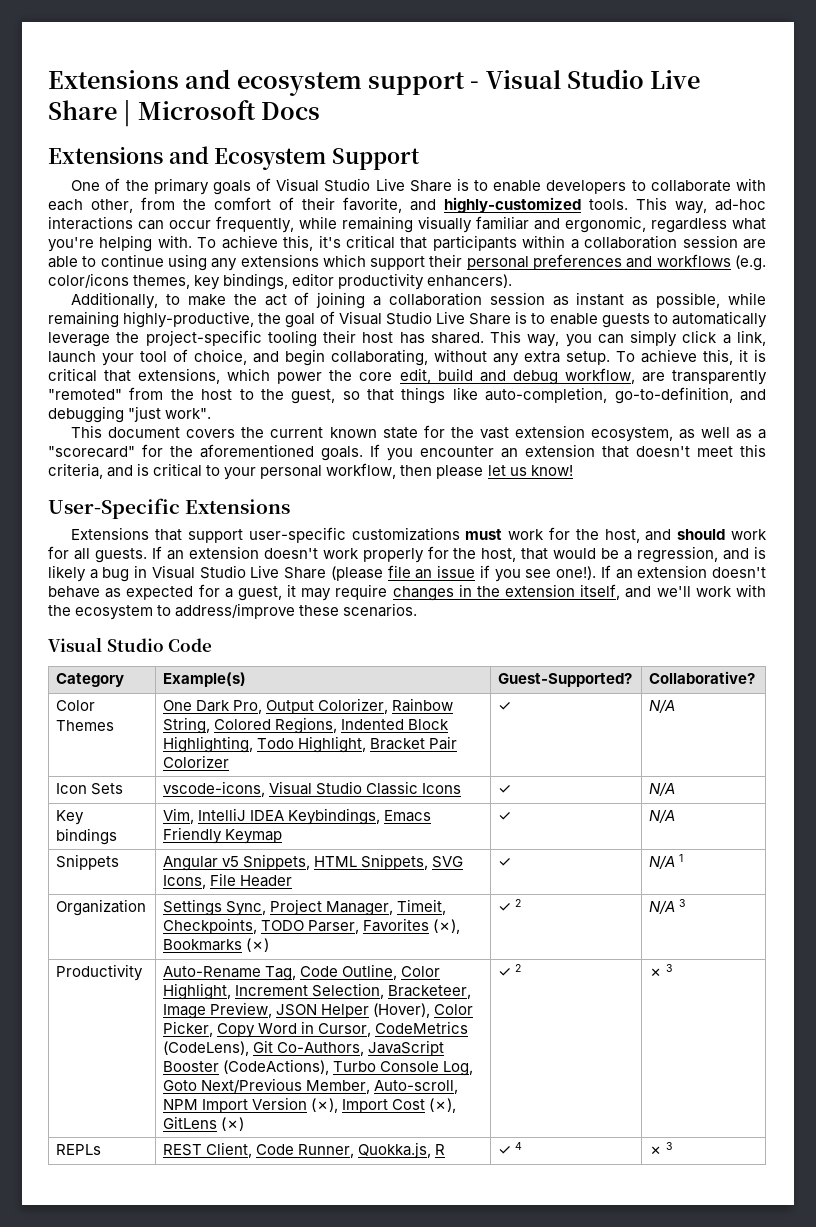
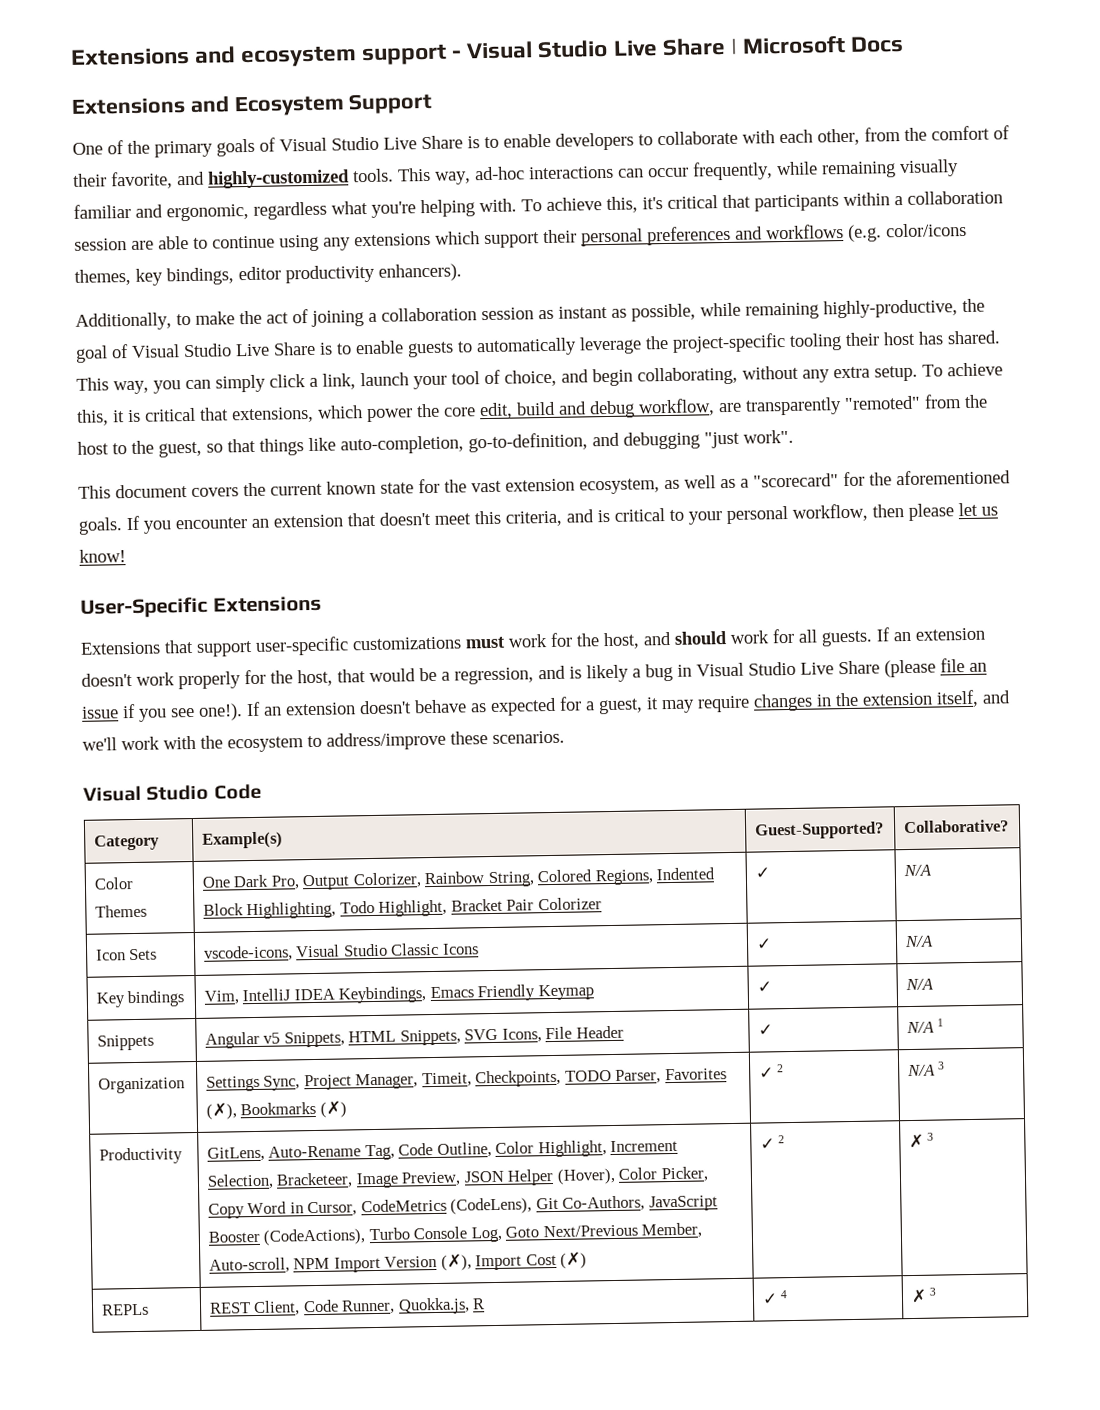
(144, 972) none -> [206,1146,265,1162] GitLens,
[429,1098,457,1113] [163,1116,218,1129] (✗), GitLens -> (557, 1259) none

